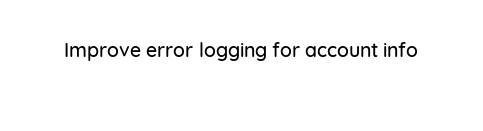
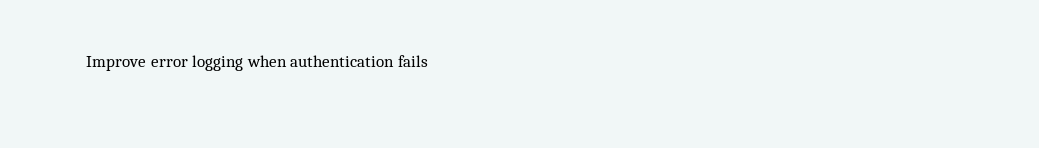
[271,42,419,57] for account info -> [246,55,428,67] when authentication fails

